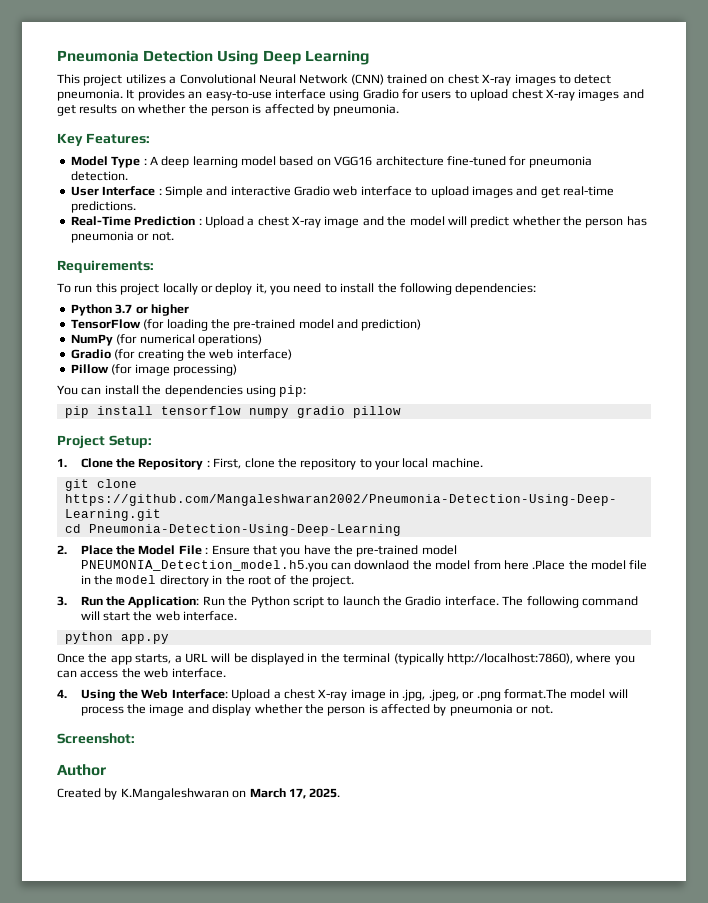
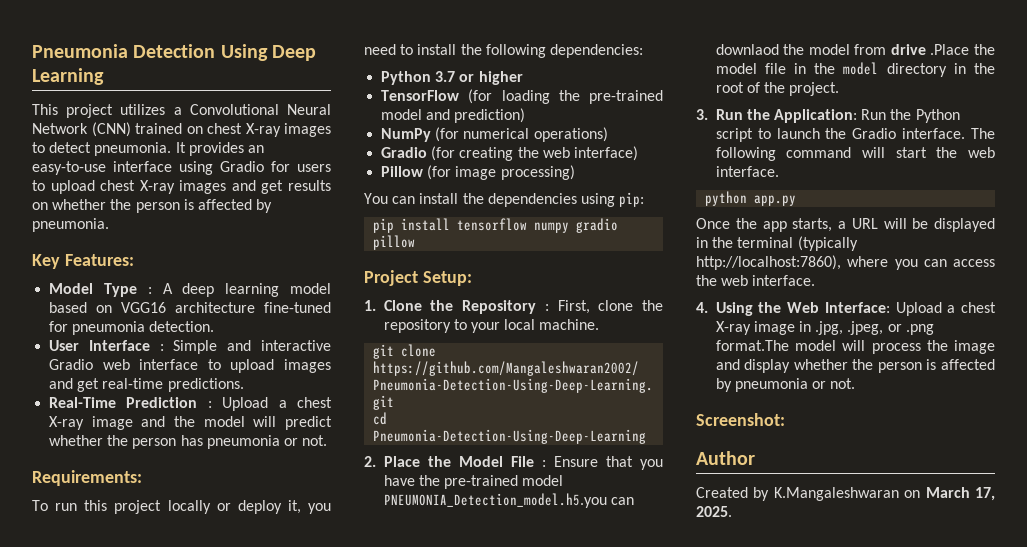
[503,560,529,570] here -> [890,44,926,55] drive

